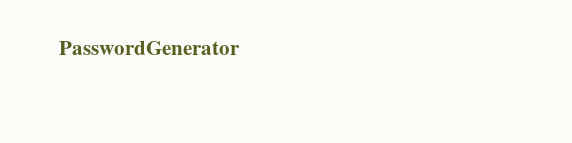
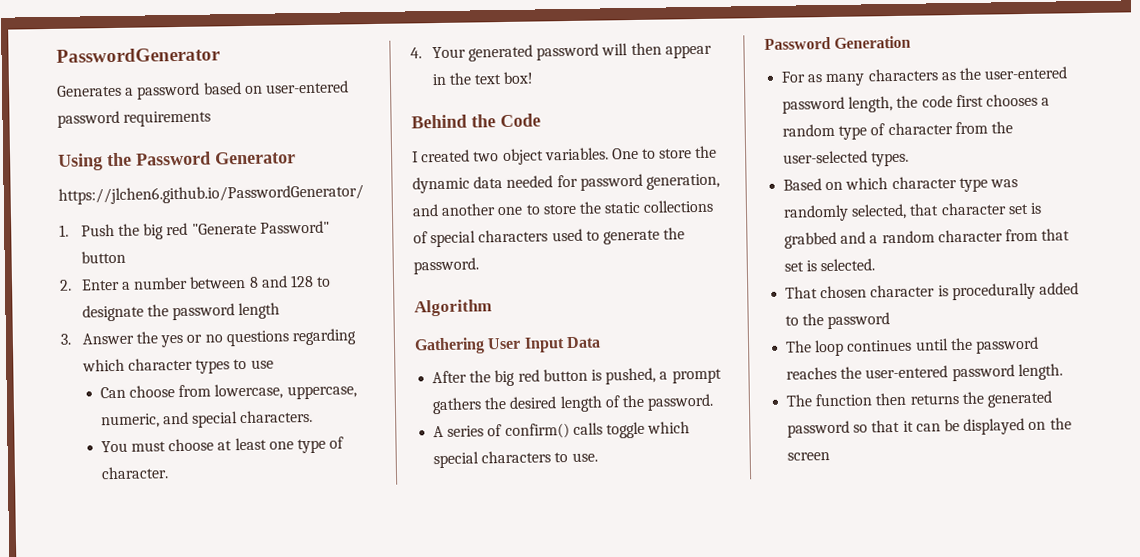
(240, 48) none -> [56,80,349,100] [57,110,212,128] [58,151,296,171] [58,184,364,205] [59,220,330,240] [80,250,126,264] [59,274,332,291] [81,302,281,322] [60,328,356,348] [81,357,274,374] [99,383,357,400] [100,409,314,429] [100,436,345,454] [100,466,169,480] [410,42,712,62] [431,71,535,86] [411,113,541,129] [412,145,718,166] [412,173,720,194] [412,199,714,217] [413,227,686,248] [413,257,479,275] [414,299,492,317] [414,336,601,355] [432,367,722,387] [432,393,715,415] [433,421,691,440] [433,450,598,469] [764,35,912,50] [781,66,1068,87] [782,93,1051,114] [782,121,1013,140] [783,150,910,167] [783,176,1018,193] [783,202,1042,222] [784,228,1071,249] [784,258,876,272] [785,282,1079,301] [785,312,891,330] [785,336,1039,357] [786,363,1063,382] [786,390,1053,408] [787,417,1072,438] [787,452,831,461] // Generates a password based on user-entered password requirements // Using the Password Generator // https://jlchen6.github.io/PasswordGenerator/ // 1. Push the big red "Generate Password" button // 2. Enter a number between 8 and 128 to designate the password length // 3. Answer the yes or no questions regarding which character types to use // Can choose from lowercase, uppercase, numeric, and special characters. // You must choose at least one type of character. // 4. Your generated password will then appear in the text box! // Behind the Code // I created two object variables. One to store the dynamic data needed for password generation, and another one to store the static collections of special characters used to generate the password. // Algorithm // Gathering User Input Data // After the big red button is pushed, a prompt gathers the desired length of the password. // A series of confirm() calls toggle which special characters to use. // Password Generation // For as many characters as the user-entered password length, the code first chooses a random type of character from the user-selected types. // Based on which character type was randomly selected, that character set is grabbed and a random character from that set is selected. // That chosen character is procedurally added to the password // The loop continues until the password reaches the user-entered password length. // The function then returns the generated password so that it can be displayed on the screen

